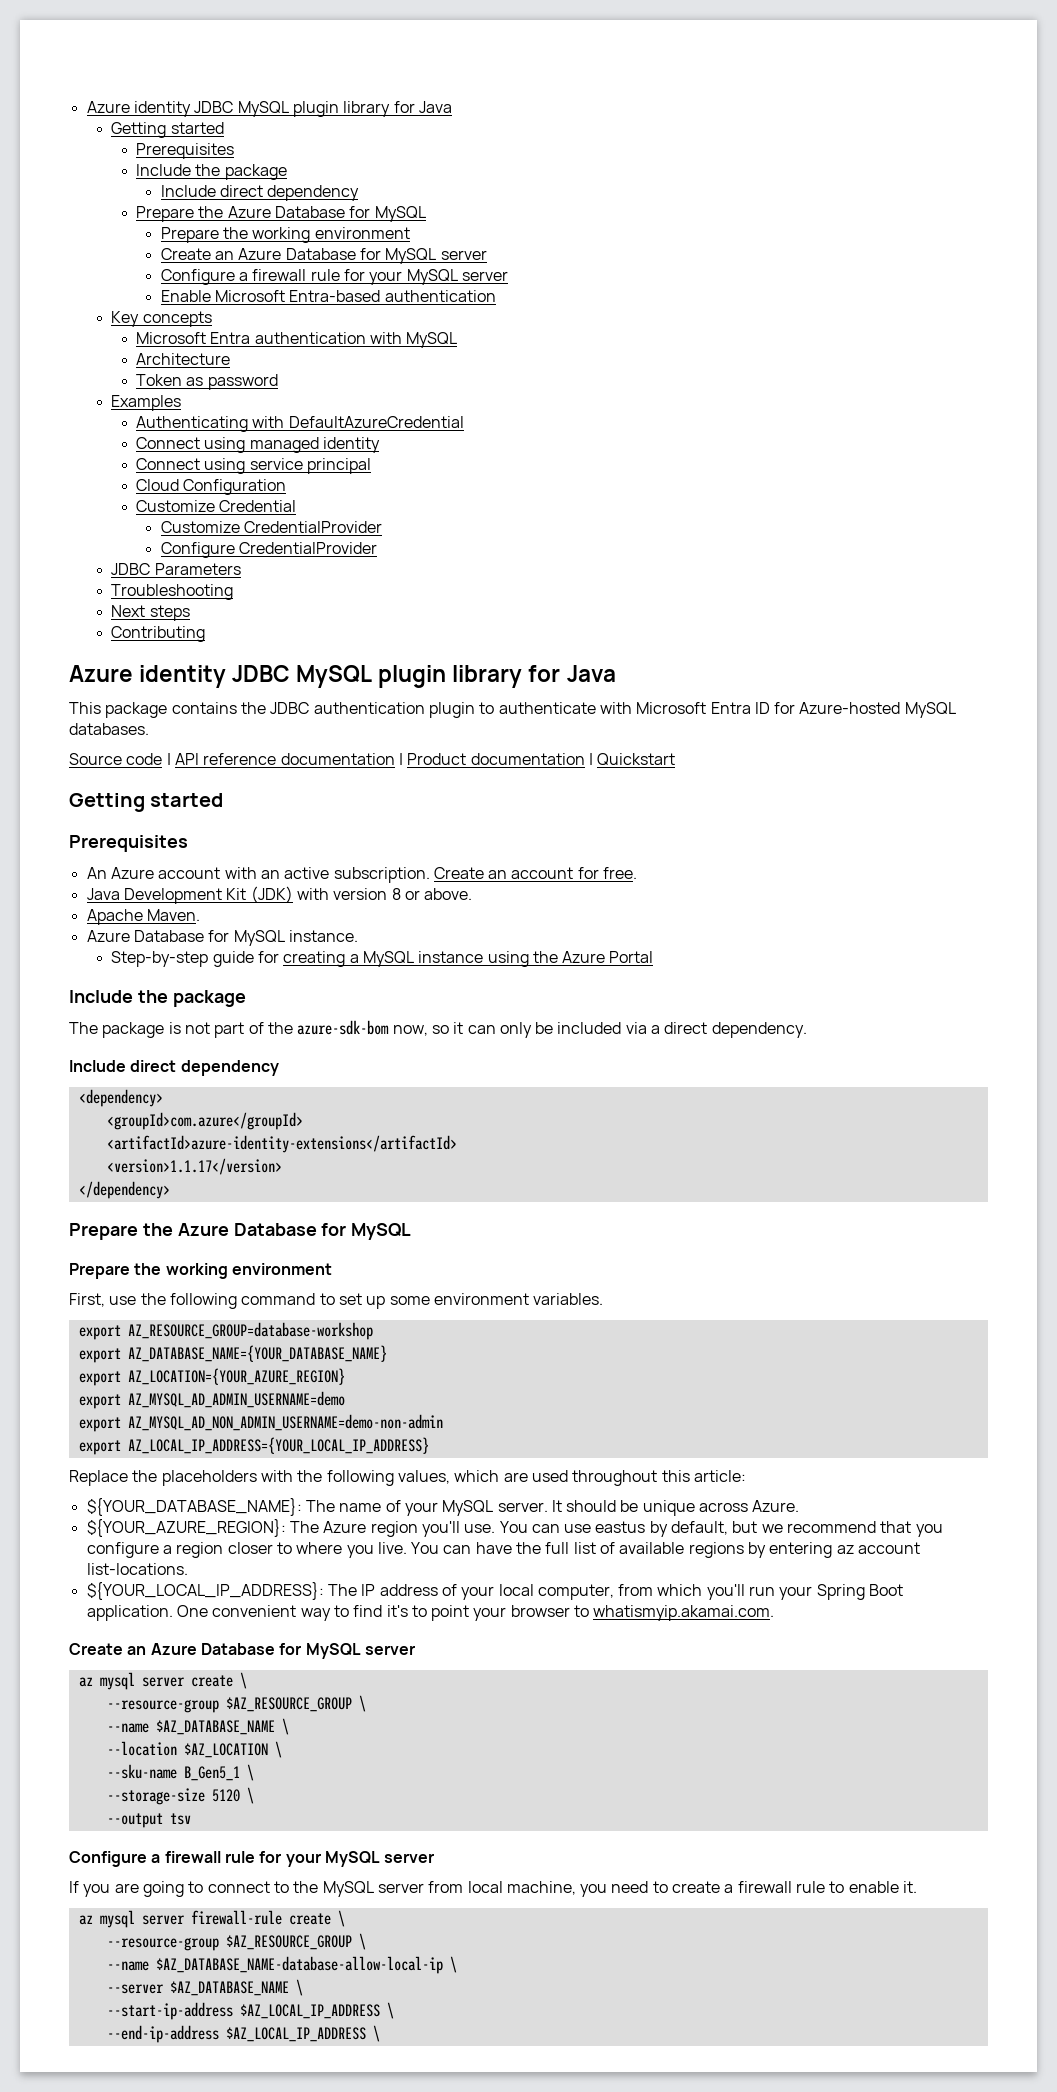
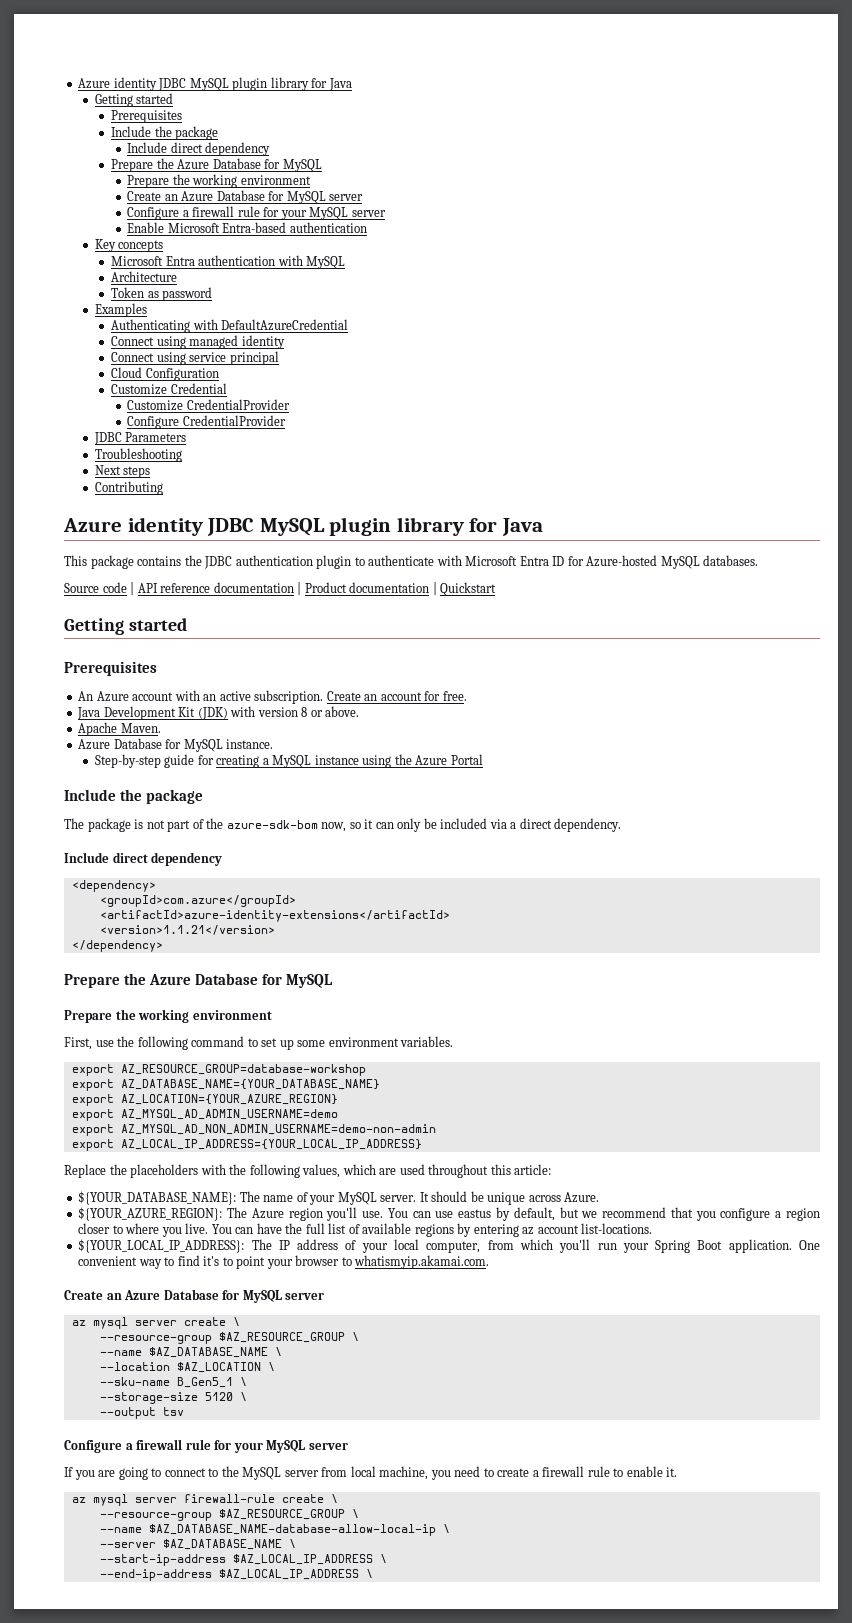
[106,1158,282,1175] <version>1.1.17</version> -> [99,925,275,935] <version>1.1.21</version>

